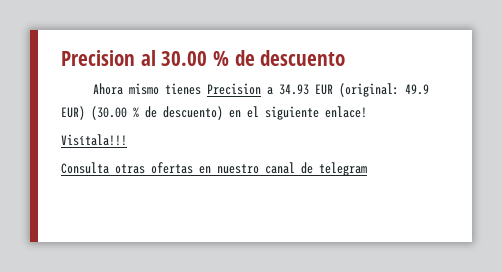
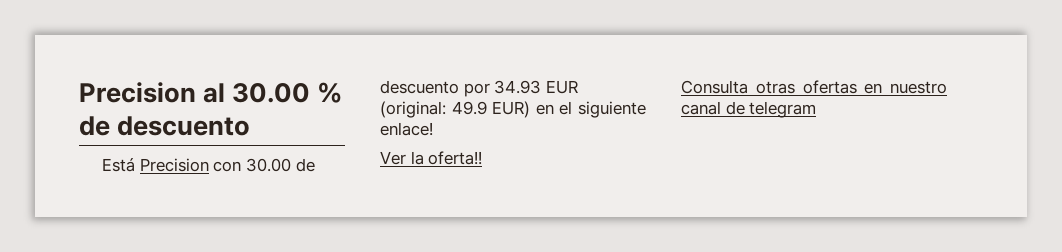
[93,83,274,95] Ahora mismo tienes Precision a -> [102,158,315,172] [380,80,490,97] Está Precision con 30.00 de descuento por
[91,106,223,120] (30.00 % de descuento) -> (531, 109) none
[61,134,127,146] Visítala!!! -> [380,151,483,165] Ver la oferta!!

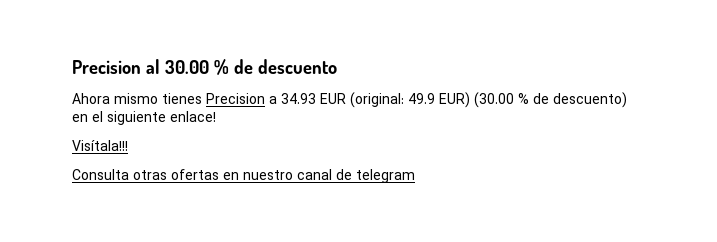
[102,158,315,172] [380,80,490,97] Está Precision con 30.00 de descuento por -> [72,93,277,104] Ahora mismo tienes Precision a
(531, 109) none -> [474,92,627,108] (30.00 % de descuento)
[380,151,483,165] Ver la oferta!! -> [72,140,128,151] Visítala!!!

